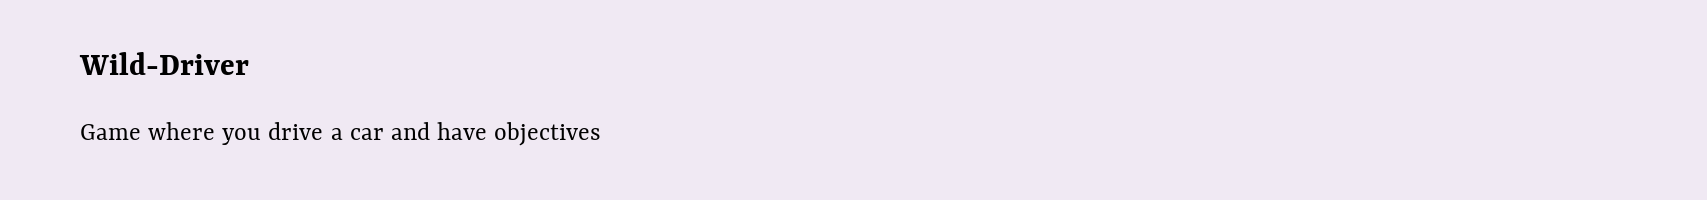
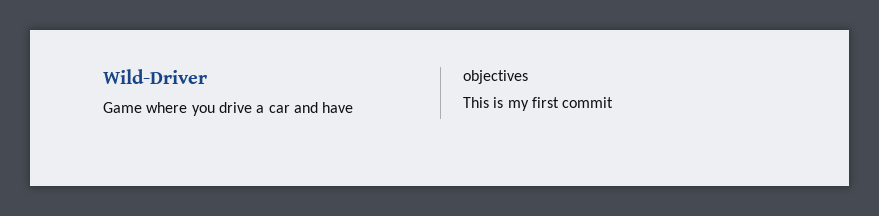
(602, 134) none -> [463,97,614,111] // This is my first commit

